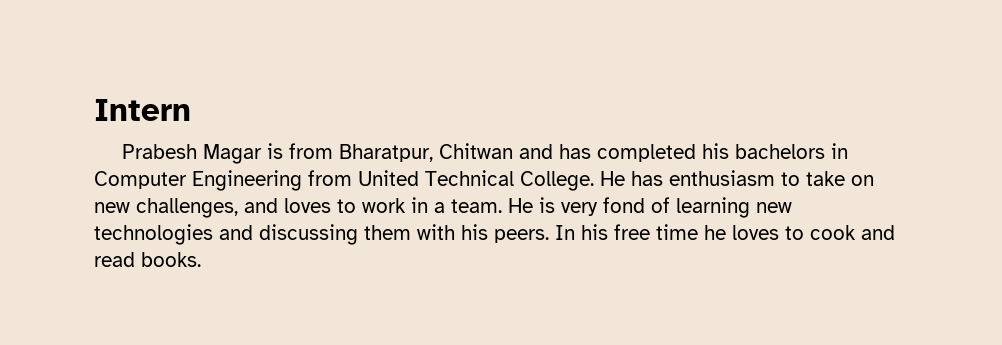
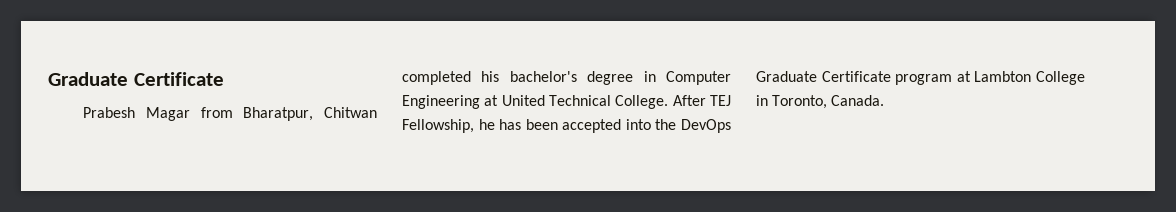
[94,99,191,121] Intern -> [48,72,224,86] Graduate Certificate
[267,143,284,159] is -> (190, 114) none
[519,143,826,162] and has completed his bachelors -> [402,71,634,85] completed his bachelor's degree
[308,170,352,186] from -> [484,95,499,106] at
[600,170,874,186] [94,197,792,218] [94,224,895,245] [94,252,201,267] He has enthusiasm to take on new challenges, and loves to work in a team. He is very fond of learning new technologies and discussing them with his peers. In his free time he loves to cook and read books. -> [672,95,731,106] [402,119,731,133] [756,71,1085,85] [756,95,885,109] After TEJ Fellowship, he has been accepted into the DevOps Graduate Certificate program at Lambton College in Toronto, Canada.

